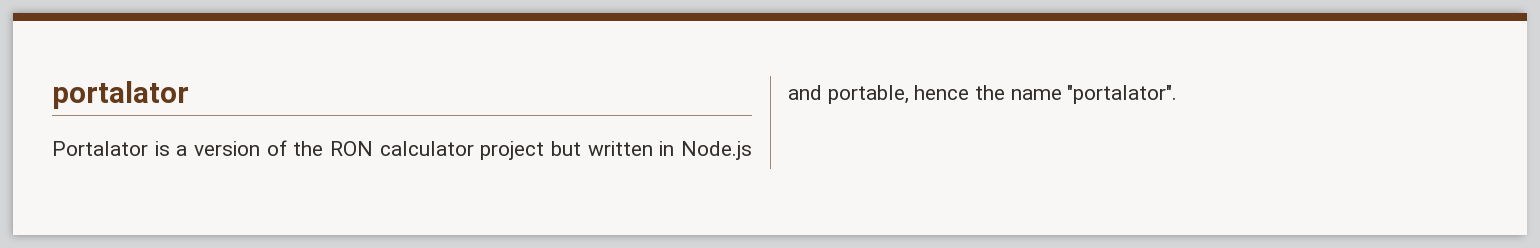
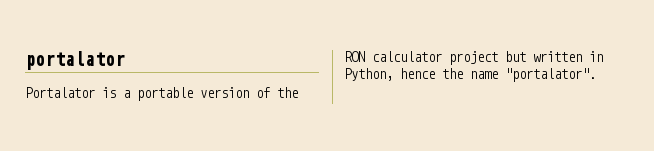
(188, 150) none -> [137,87,193,101] portable
[680,141,752,160] [788,85,909,104] Node.js and portable, -> [344,68,393,81] Python,

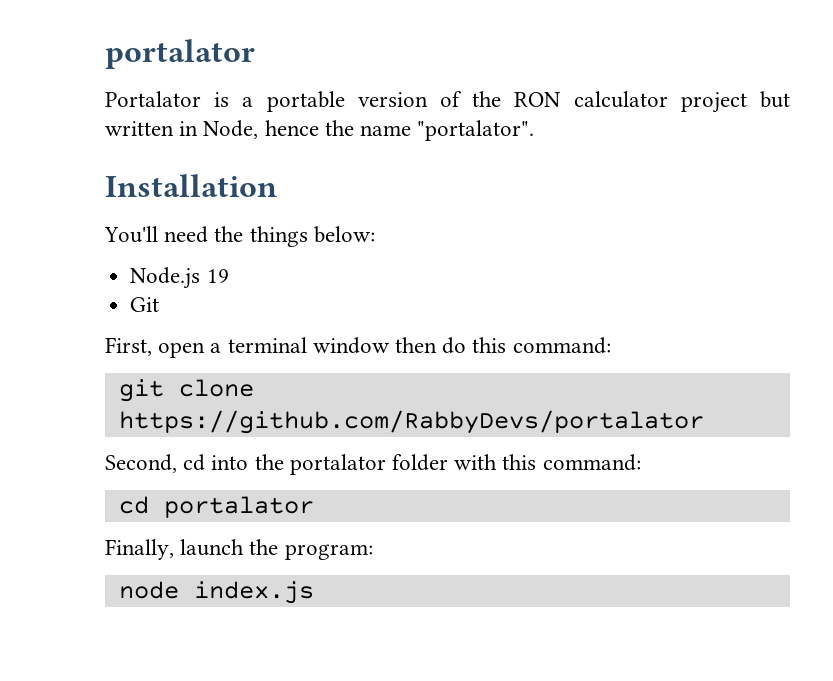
[344,68,393,81] Python, -> [203,120,259,139] Node,
(596, 75) none -> [105,174,277,197] [104,226,375,247] [130,267,229,289] [130,297,160,312] [105,337,611,358] [118,379,254,402] [118,410,704,434] [105,454,641,475] [118,496,314,518] [105,539,373,560] [118,581,314,604] // Installation // You'll need the things below: // Node.js 19 // Git // First, open a terminal window then do this command: // git clone https://github.com/RabbyDevs/portalator // Second, cd into the portalator folder with this command: // cd portalator // Finally, launch the program: // node index.js

